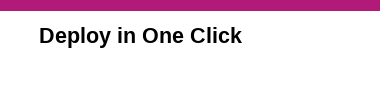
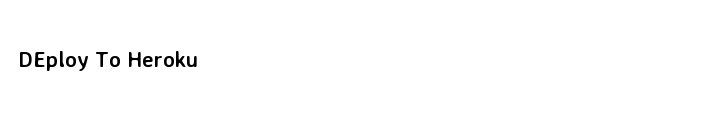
[39,27,242,48] Deploy in One Click -> [19,51,198,71] DEploy To Heroku

